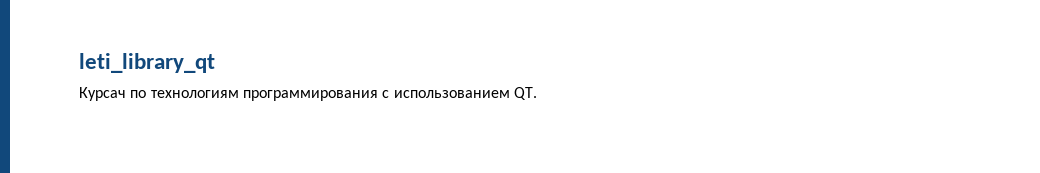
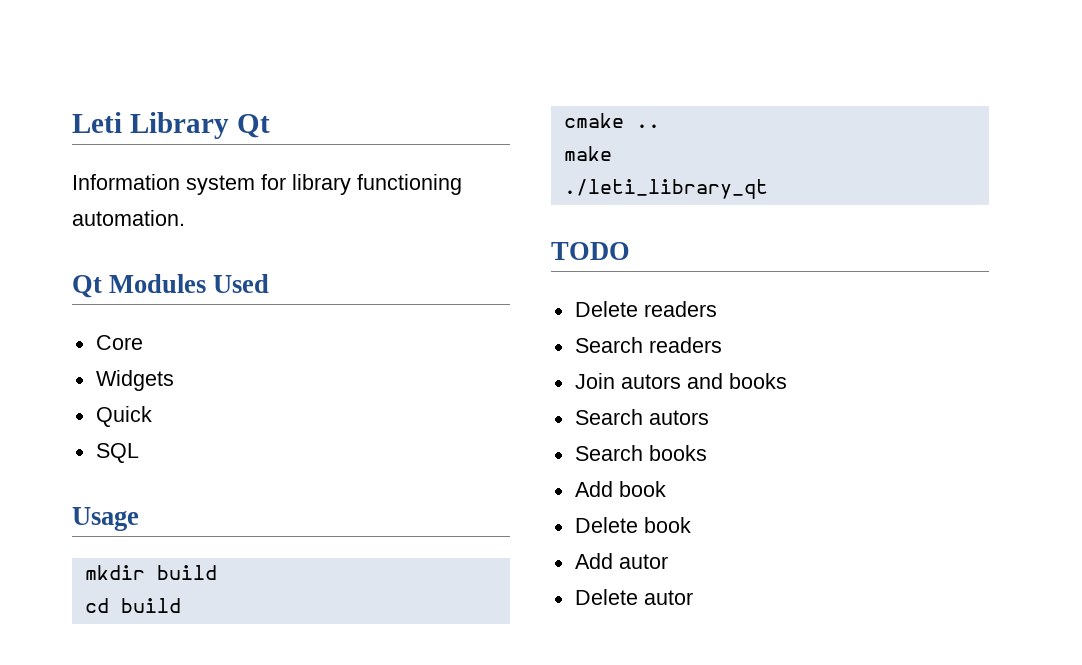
[79,53,215,73] [79,87,537,101] leti_library_qt // Курсач по технологиям программирования с использованием QT. -> [72,112,270,139] [72,174,462,195] [72,210,185,226] [72,274,270,298] [95,335,143,350] [95,370,174,391] [95,406,152,427] [95,443,139,463] [72,507,139,531] [84,565,217,580] [84,598,181,613] [563,113,660,128] [563,146,612,161] [563,179,768,199] [551,242,630,260] [574,301,717,317] [574,337,722,353] [574,373,787,389] [574,409,709,425] [574,445,707,461] [574,481,666,497] [574,517,691,533] [574,553,668,569] [574,589,693,605] Leti Library Qt // Information system for library functioning automation. // Qt Modules Used // Core // Widgets // Quick // SQL // Usage // mkdir build // cd build // cmake .. // make // ./leti_library_qt // TODO // Delete readers // Search readers // Join autors and books // Search autors // Search books // Add book // Delete book // Add autor // Delete autor

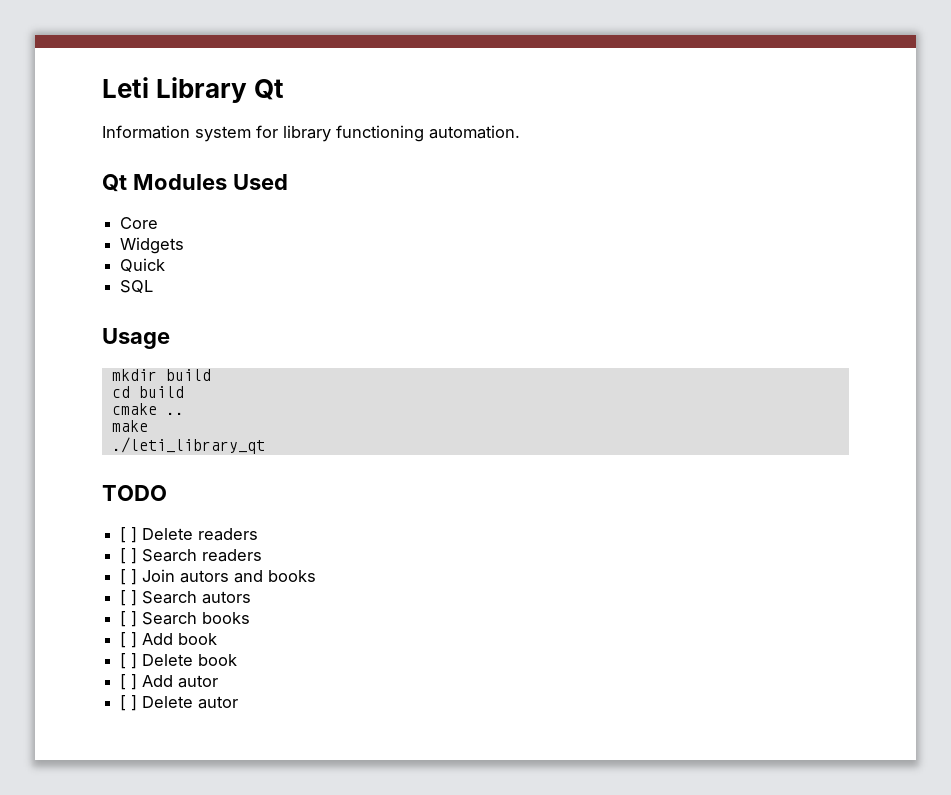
(630, 251) none -> [120,527,138,543] [ ]
(717, 309) none -> [120,548,138,564] [ ]
(722, 345) none -> [120,569,138,585] [ ]
(787, 381) none -> [120,590,138,606] [ ]
(709, 417) none -> [120,611,138,627] [ ]
(707, 453) none -> [120,632,138,648] [ ]
(666, 489) none -> [120,653,138,669] [ ]
(691, 525) none -> [120,674,138,690] [ ]
(668, 561) none -> [120,695,138,711] [ ]

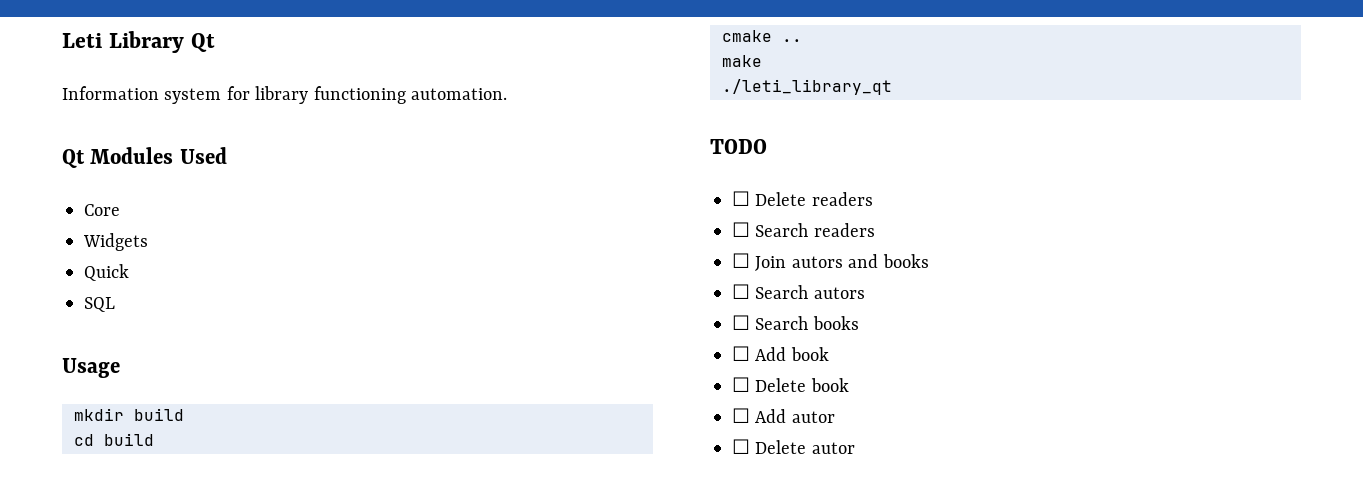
[120,527,138,543] [ ] -> [732,191,750,206] ☐
[120,548,138,564] [ ] -> [732,222,750,237] ☐
[120,569,138,585] [ ] -> [732,253,750,268] ☐
[120,590,138,606] [ ] -> [732,284,750,299] ☐
[120,611,138,627] [ ] -> [732,315,750,330] ☐
[120,632,138,648] [ ] -> [732,346,750,361] ☐
[120,653,138,669] [ ] -> [732,377,750,392] ☐
[120,674,138,690] [ ] -> [732,408,750,423] ☐
[120,695,138,711] [ ] -> [732,439,750,454] ☐

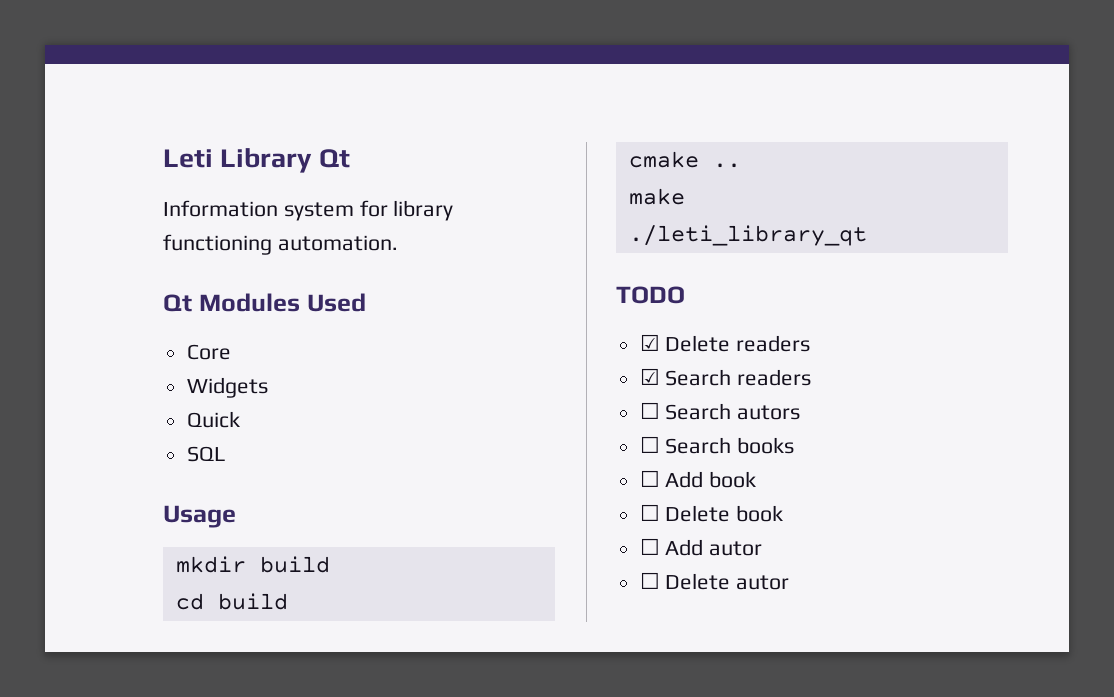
[732,191,750,206] ☐ -> [639,334,660,351] ☑
[732,222,750,237] ☐ -> [639,368,660,385] ☑
[732,253,929,271] // ☐ Join autors and books -> (812, 377) none

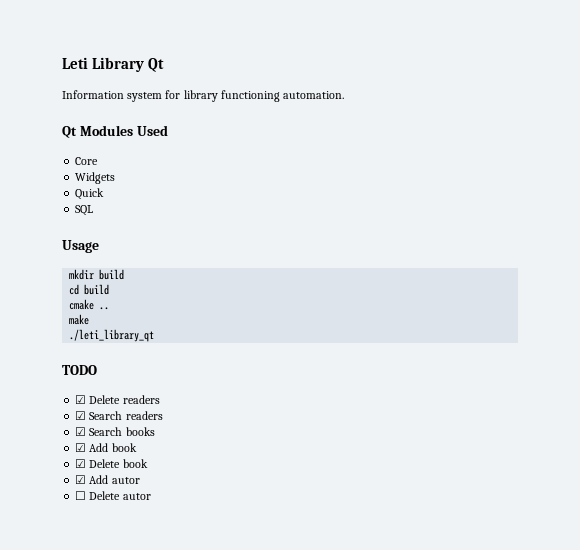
[639,402,801,420] [639,436,660,453] ☐ Search autors // ☐ -> [75,427,87,436] ☑
[639,470,660,487] ☐ -> [75,443,87,452] ☑
[639,504,660,521] ☐ -> [75,459,87,468] ☑
[639,538,660,555] ☐ -> [75,475,87,484] ☑

